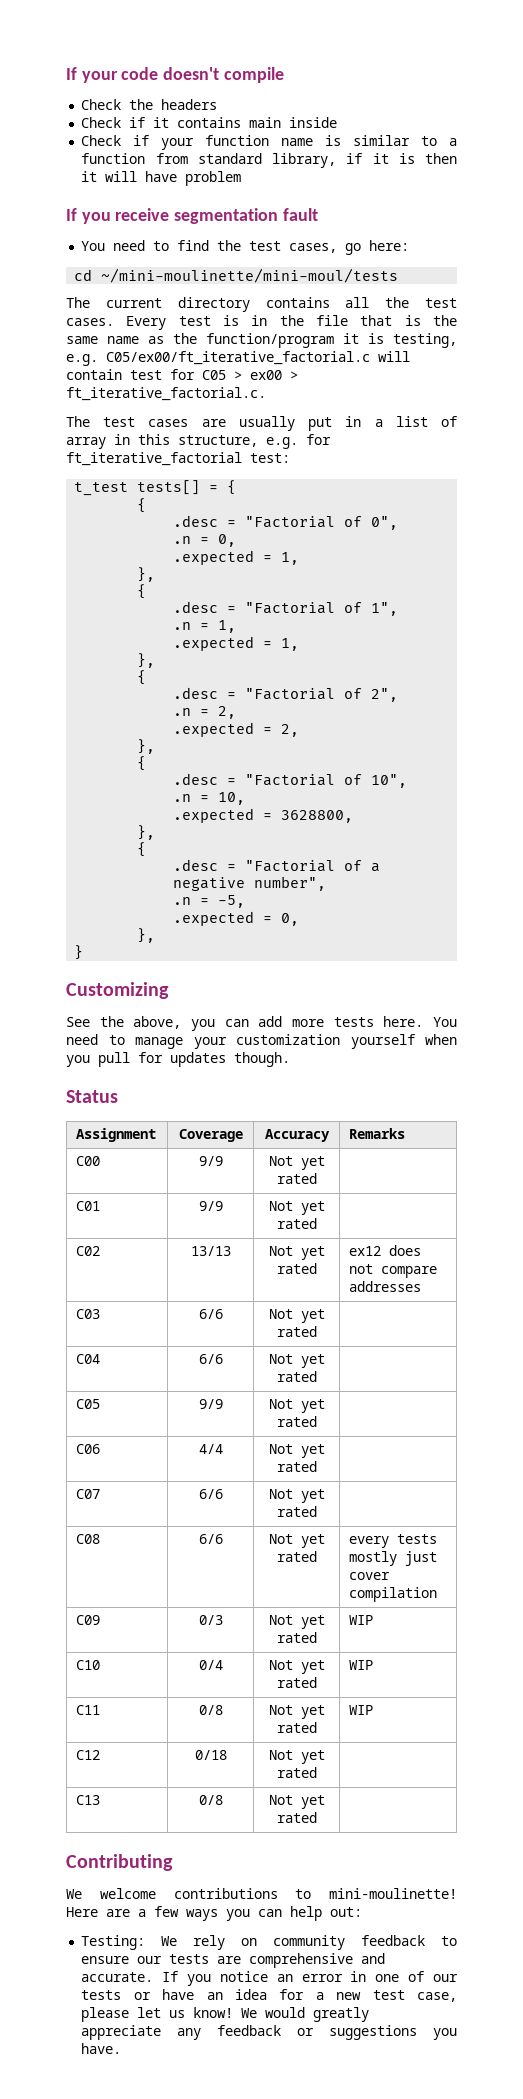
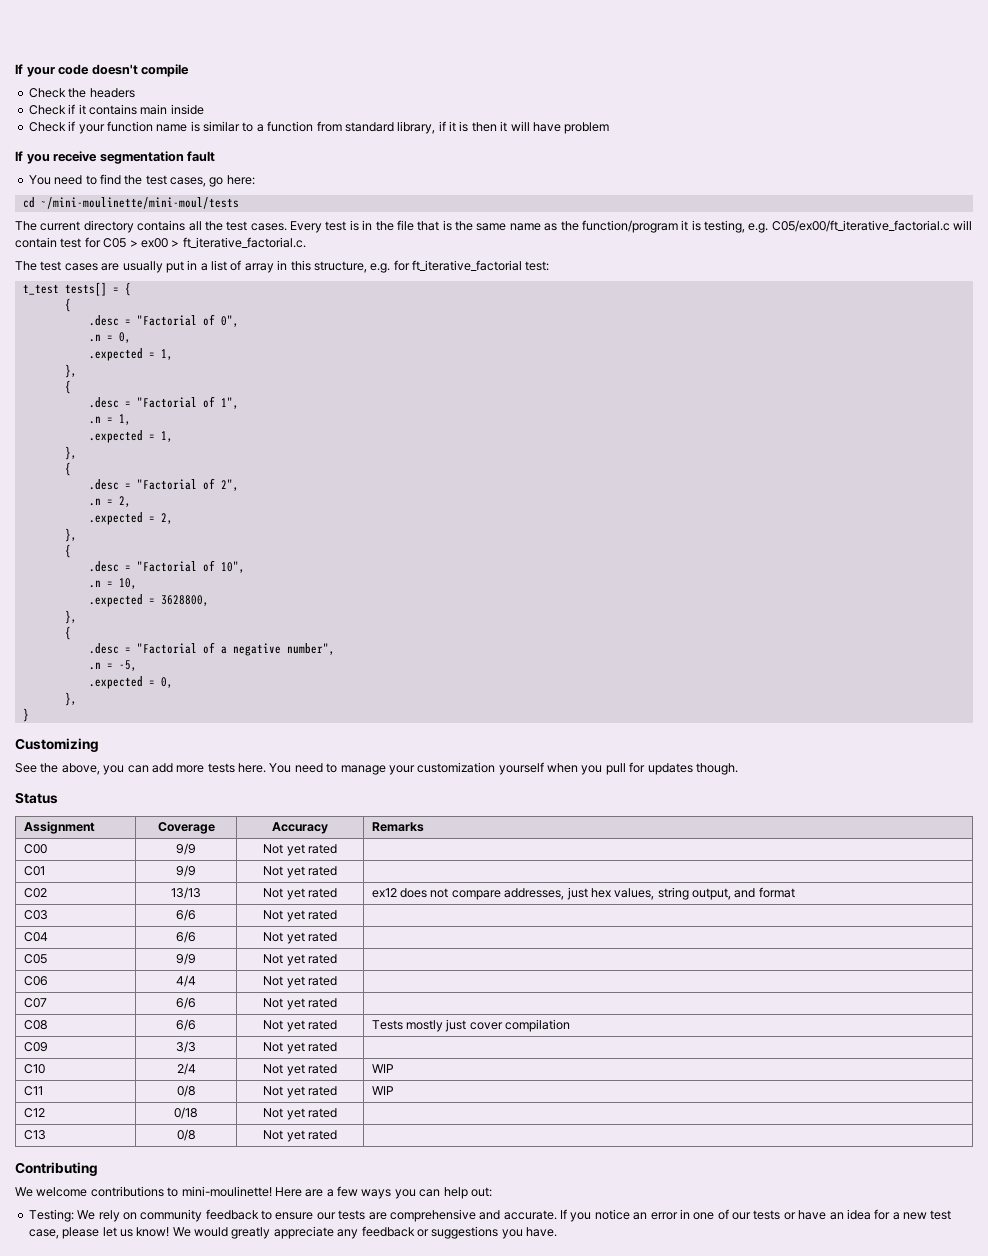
[349,1281,422,1292] addresses -> [504,887,795,900] addresses, just hex values, string output, and format
[349,1534,438,1548] every tests -> [371,1020,403,1030] Tests
[198,1615,223,1625] [268,1615,325,1629] [276,1632,317,1643] [349,1615,374,1625] 0/3 | Not yet rated | WIP -> [176,1041,196,1053] [263,1042,337,1054] 3/3 | Not yet rated |
[198,1660,223,1670] 0/4 -> [176,1063,196,1075] 2/4

